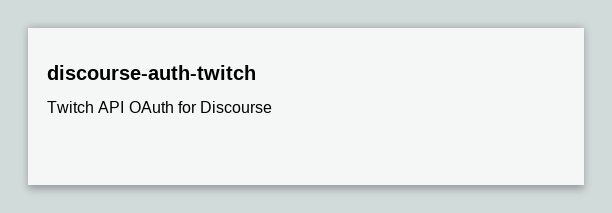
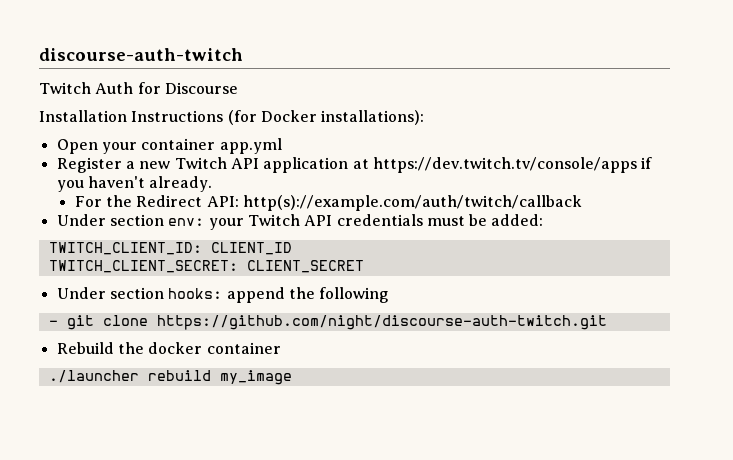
[98,101,174,113] API OAuth -> [95,82,134,94] Auth
(273, 107) none -> [39,110,425,125] [56,138,282,154] [56,157,653,173] [56,176,213,192] [74,195,582,211] [56,214,544,230] [48,242,292,255] [48,260,364,273] [56,287,390,303] [48,315,607,330] [56,342,281,354] [48,370,292,385] // Installation Instructions (for Docker installations): // Open your container app.yml // Register a new Twitch API application at https://dev.twitch.tv/console/apps if you haven't already. // For the Redirect API: http(s)://example.com/auth/twitch/callback // Under section env: your Twitch API credentials must be added: // TWITCH_CLIENT_ID: CLIENT_ID // TWITCH_CLIENT_SECRET: CLIENT_SECRET // Under section hooks: append the following // - git clone https://github.com/night/discourse-auth-twitch.git // Rebuild the docker container // ./launcher rebuild my_image

